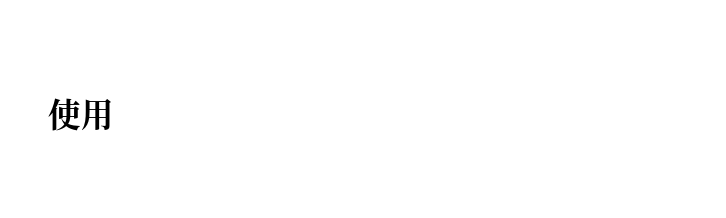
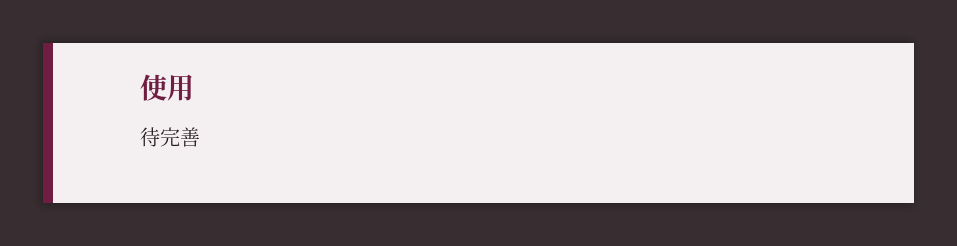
(114, 114) none -> [140,127,200,147] // 待完善

